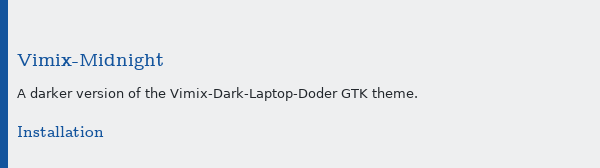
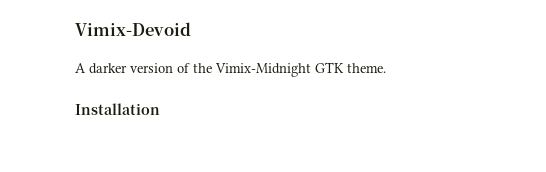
[17,53,164,70] Vimix-Midnight -> [75,22,191,36] Vimix-Devoid
[170,87,338,101] Vimix-Dark-Laptop-Doder -> [215,63,311,77] Vimix-Midnight

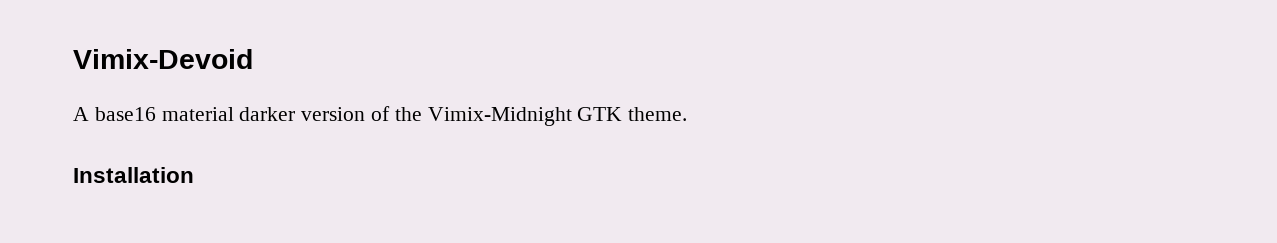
(86, 68) none -> [94,107,234,121] base16 material

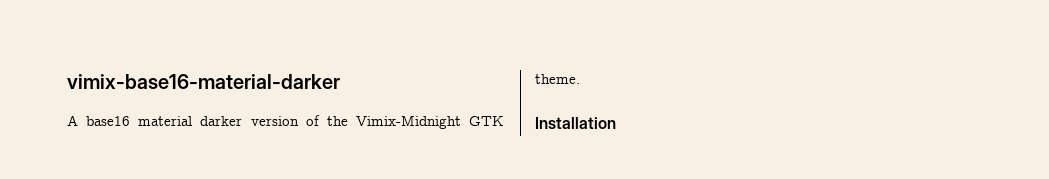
[73,49,253,69] Vimix-Devoid -> [67,74,340,89] vimix-base16-material-darker

